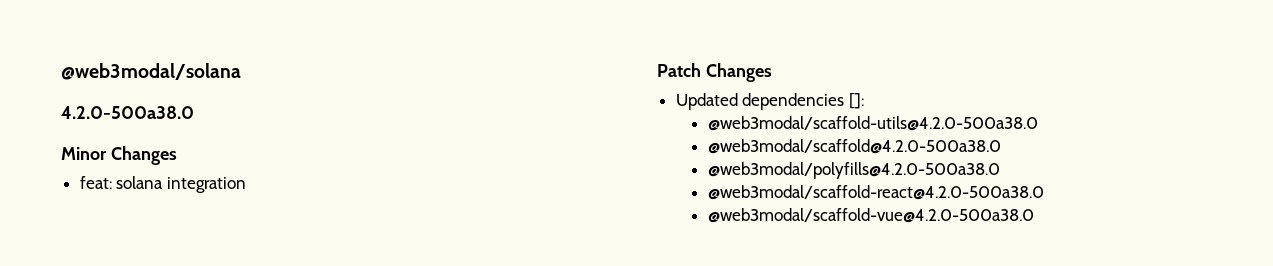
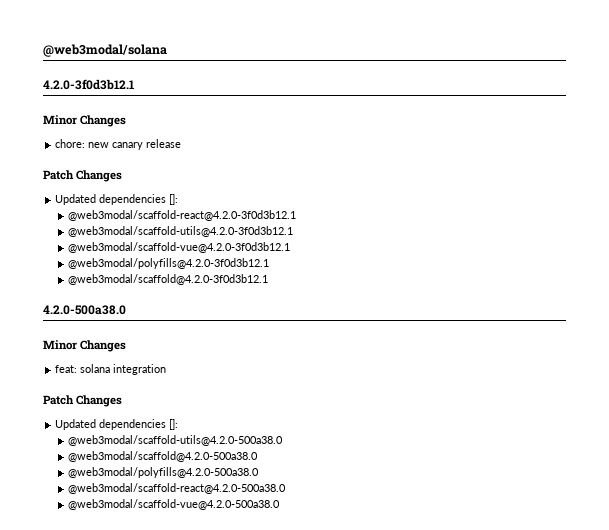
(241, 71) none -> [43,79,134,90] [43,115,127,127] [55,139,182,150] [43,170,123,182] [55,194,179,205] [67,210,296,221] [67,226,293,237] [67,242,290,253] [67,258,269,269] [67,274,268,285] // 4.2.0-3f0d3b12.1 // Minor Changes // chore: new canary release // Patch Changes // Updated dependencies []: // @web3modal/scaffold-react@4.2.0-3f0d3b12.1 // @web3modal/scaffold-utils@4.2.0-3f0d3b12.1 // @web3modal/scaffold-vue@4.2.0-3f0d3b12.1 // @web3modal/polyfills@4.2.0-3f0d3b12.1 // @web3modal/scaffold@4.2.0-3f0d3b12.1

